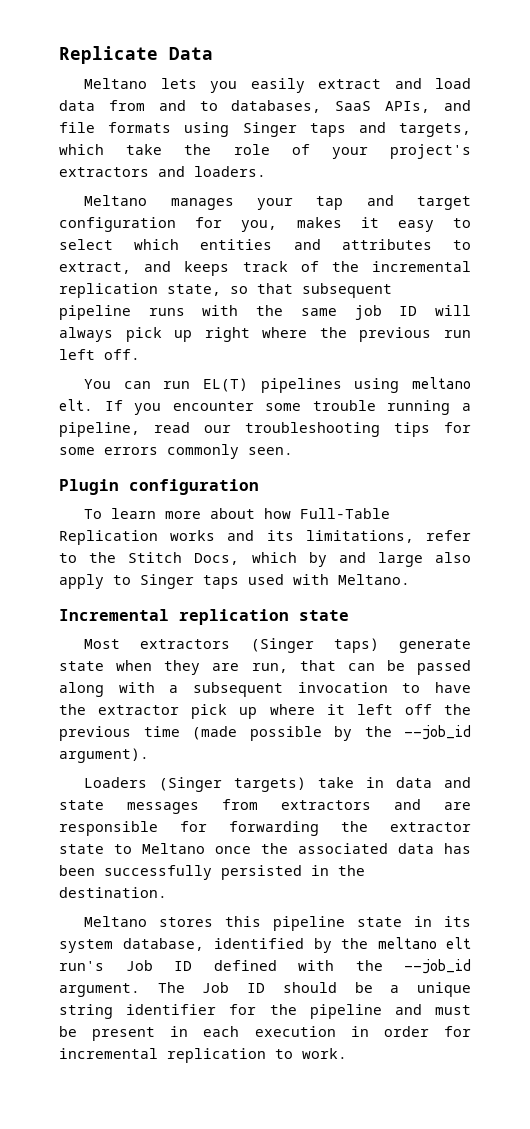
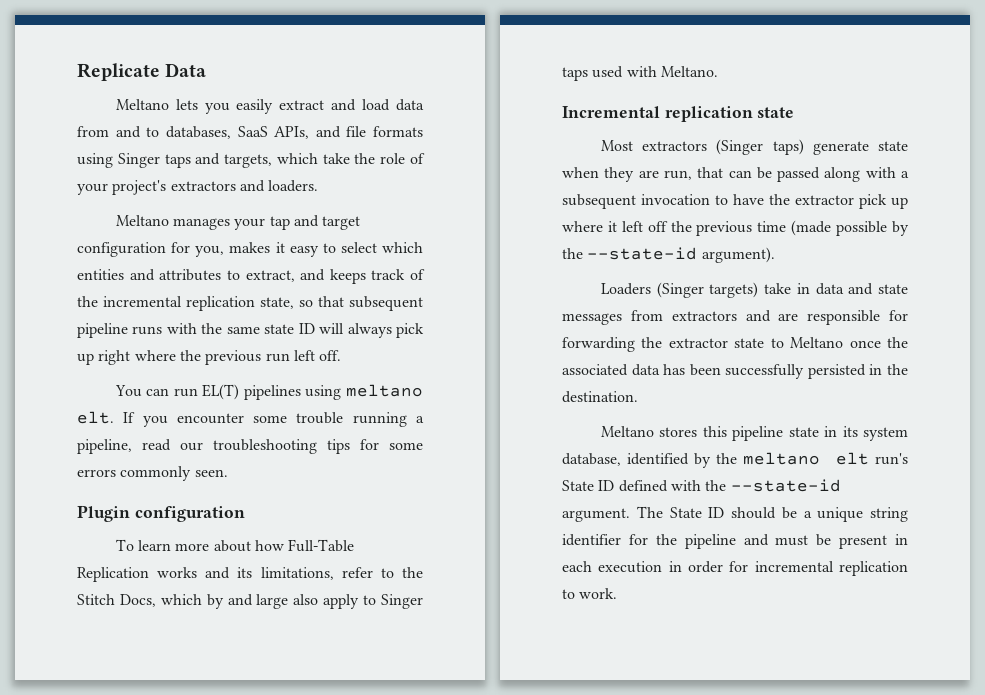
[354,305,382,320] job -> [264,324,295,334] state
[404,725,471,740] --job_id -> [587,247,698,260] --state-id
[125,960,153,971] Job -> [562,480,594,491] State
[404,959,471,974] --job_id -> [730,479,841,492] --state-id
[202,982,230,993] Job -> [669,507,702,518] State

